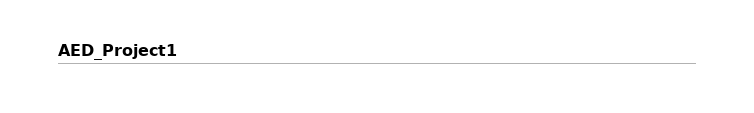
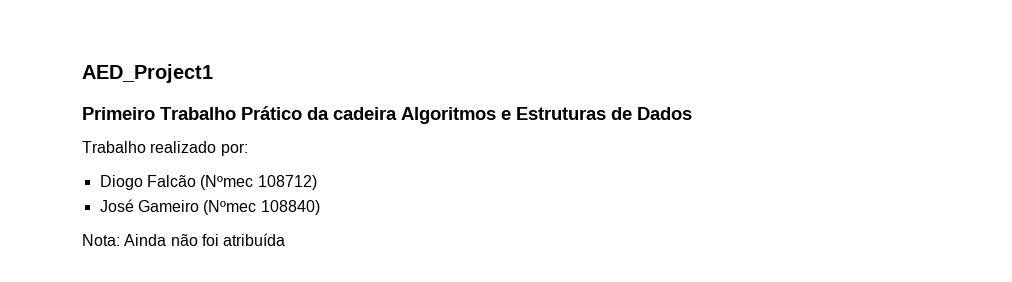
(177, 52) none -> [82,106,692,124] [82,141,248,156] [99,175,317,190] [99,199,320,215] [82,233,286,246] // Primeiro Trabalho Prático da cadeira Algoritmos e Estruturas de Dados // Trabalho realizado por: // Diogo Falcão (Nºmec 108712) // José Gameiro (Nºmec 108840) // Nota: Ainda não foi atribuída

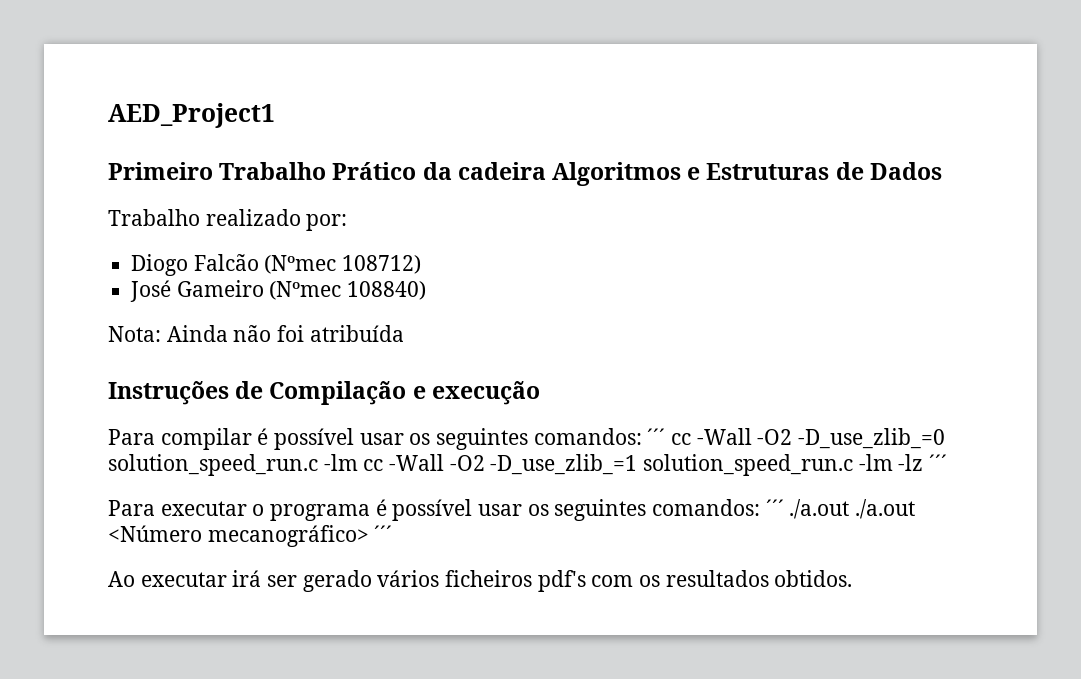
(286, 239) none -> [108,381,540,405] [108,428,946,450] [108,454,948,476] [108,499,916,521] [108,525,393,547] [108,570,853,592] // Instruções de Compilação e execução // Para compilar é possível usar os seguintes comandos: ´´´ cc -Wall -O2 -D_use_zlib_=0 solution_speed_run.c -lm cc -Wall -O2 -D_use_zlib_=1 solution_speed_run.c -lm -lz ´´´ // Para executar o programa é possível usar os seguintes comandos: ´´´ ./a.out ./a.out <Número mecanográfico> ´´´ // Ao executar irá ser gerado vários ficheiros pdf's com os resultados obtidos.

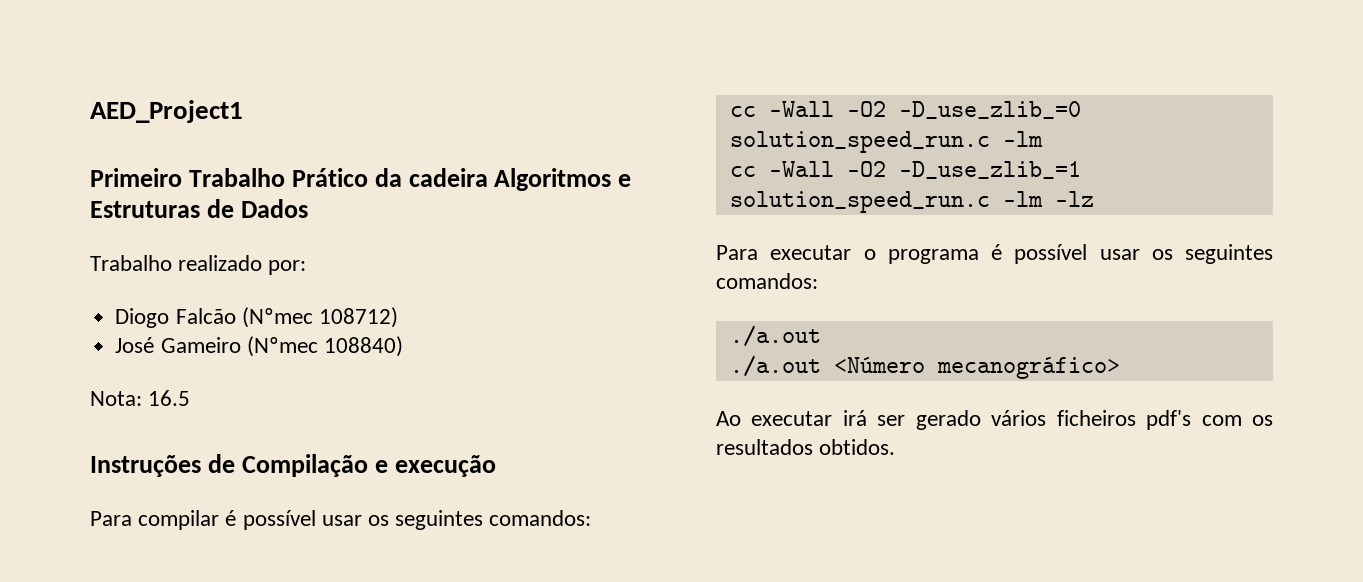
[166,325,404,342] Ainda não foi atribuída -> [148,390,191,406] 16.5
[647,428,666,445] ´´´ -> (592, 518) //
(358, 462) none -> (1043, 139) //
[929,454,948,471] ´´´ -> (1094, 199) none
[765,499,850,519] ´´´ ./a.out -> [729,325,821,347] // ./a.out //
[374,525,393,542] ´´´ -> (1120, 368) none

